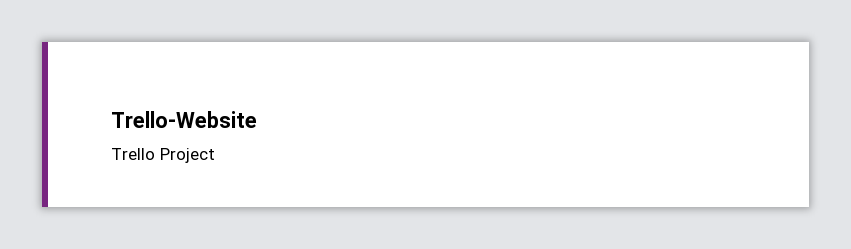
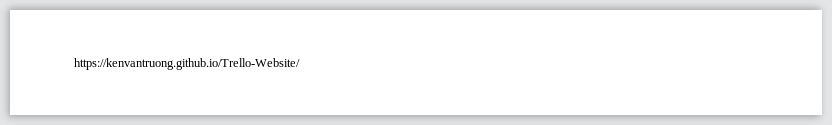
[111,111,257,128] [111,148,215,163] Trello-Website // Trello Project -> [74,58,300,70] https://kenvantruong.github.io/Trello-Website/

